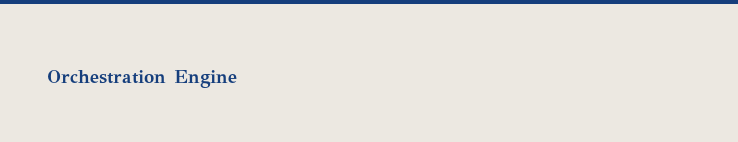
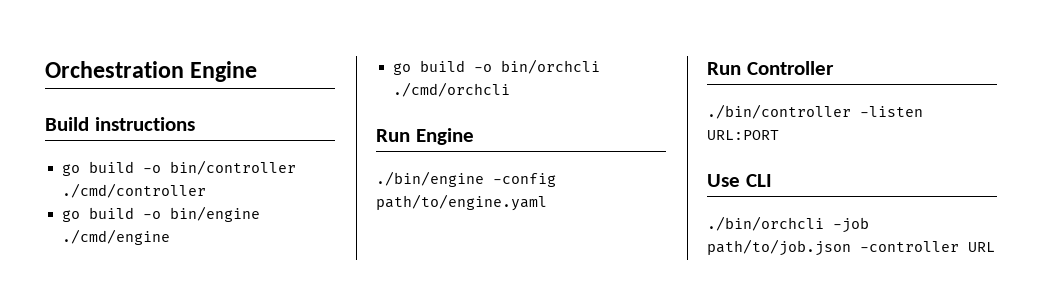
(237, 79) none -> [45,117,195,131] [62,160,297,176] [62,183,207,198] [62,206,261,222] [62,229,171,245] [393,59,601,75] [393,82,511,97] [376,128,474,145] [376,171,556,187] [376,194,547,211] [707,61,834,75] [707,104,923,119] [707,130,779,140] [707,174,772,187] [707,216,869,233] [707,239,995,256] // Build instructions // go build -o bin/controller ./cmd/controller // go build -o bin/engine ./cmd/engine // go build -o bin/orchcli ./cmd/orchcli // Run Engine // ./bin/engine -config path/to/engine.yaml // Run Controller // ./bin/controller -listen URL:PORT // Use CLI // ./bin/orchcli -job path/to/job.json -controller URL

